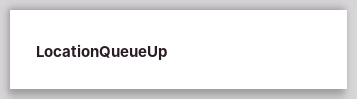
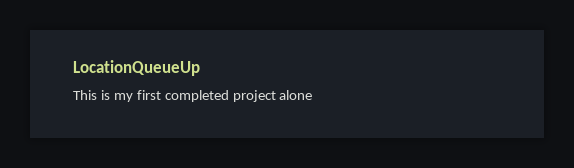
(167, 52) none -> [73,90,313,102] // This is my first completed project alone

